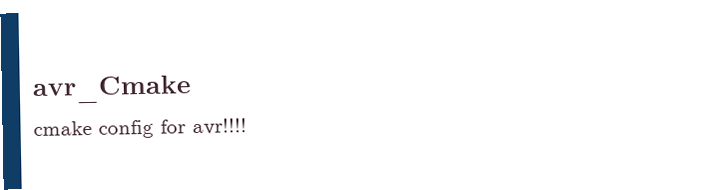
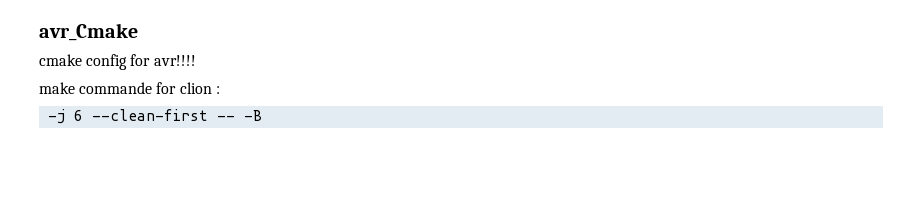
(247, 127) none -> [39,82,220,94] [48,109,263,124] // make commande for clion : // -j 6 --clean-first -- -B

